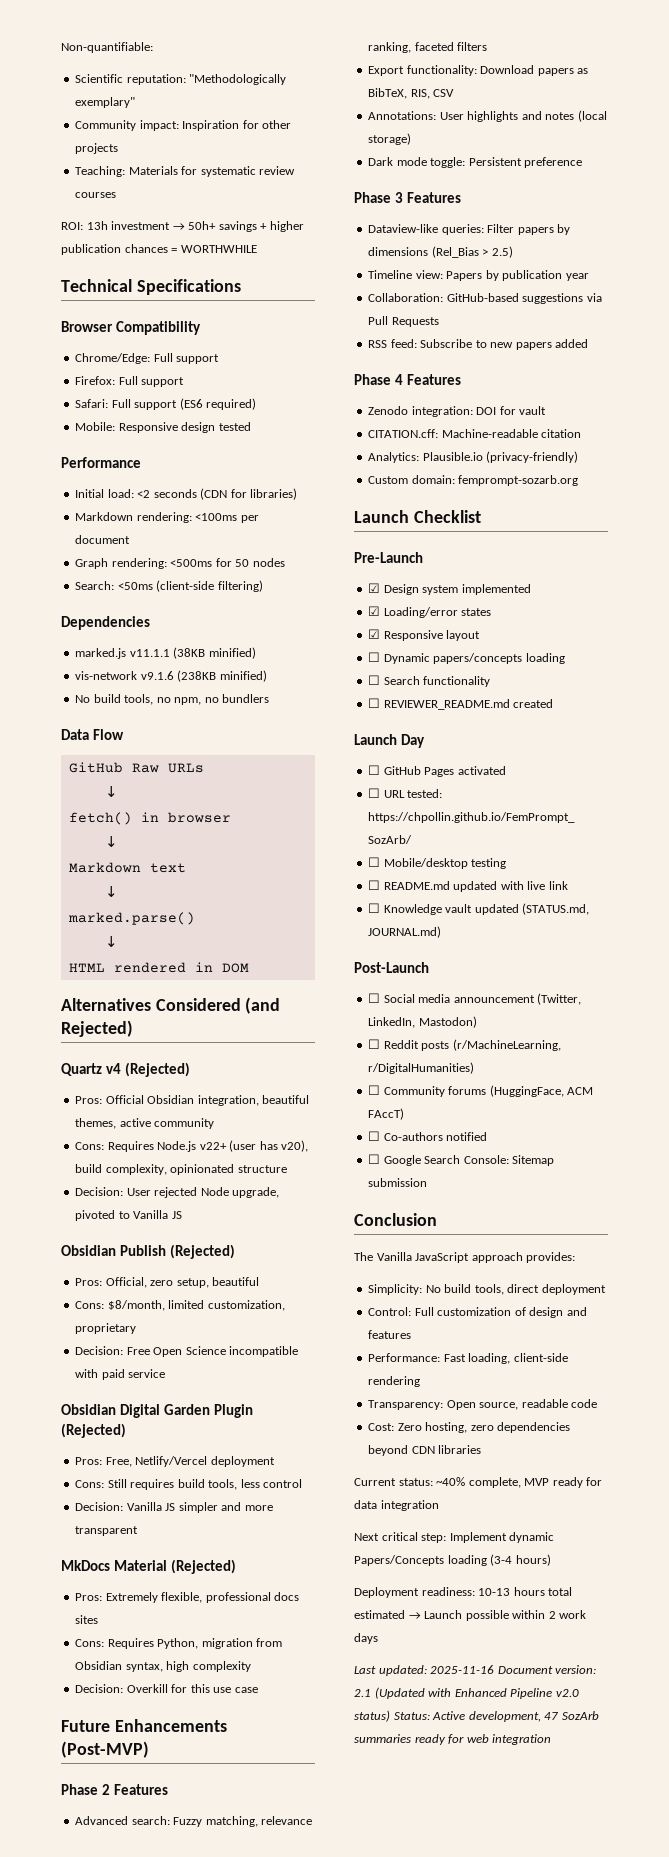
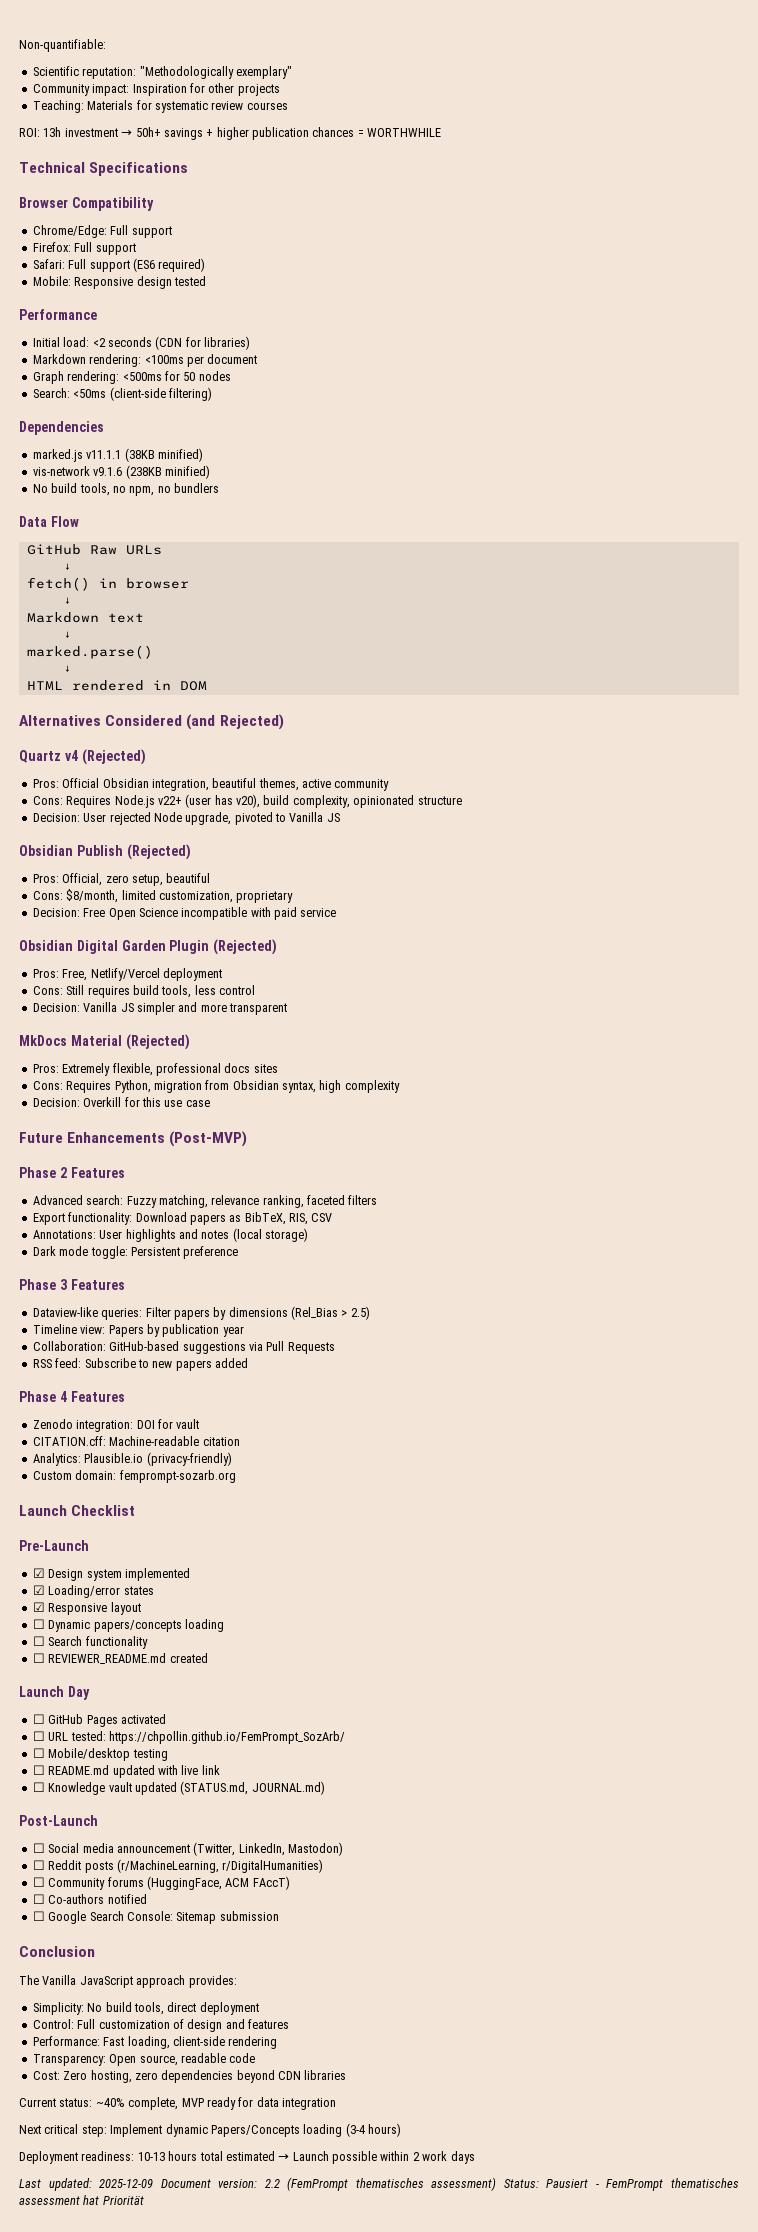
[430,1665,495,1674] 2025-11-16 -> [99,2179,154,2188] 2025-12-09
[354,1687,579,1699] [354,1710,599,1722] [354,1734,552,1745] 2.1 (Updated with Enhanced Pipeline v2.0 status) Status: Active development, 47 SozArb summaries ready for web integration -> [264,2177,740,2191] [19,2195,144,2205] 2.2 (FemPrompt thematisches assessment) Status: Pausiert - FemPrompt thematisches assessment hat Priorität

